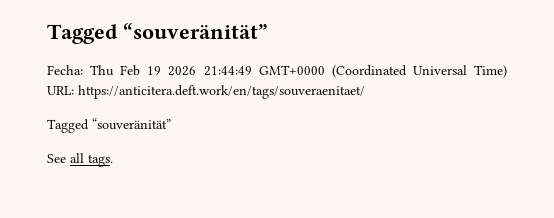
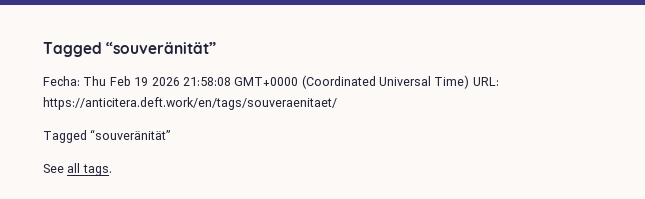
[203,66,252,76] 21:44:49 -> [182,77,231,86] 21:58:08

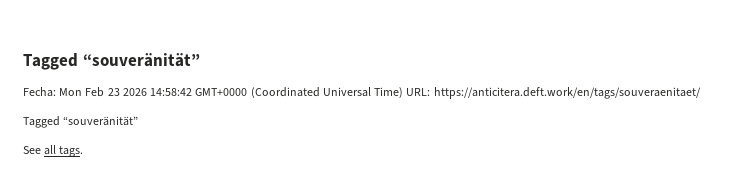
[83,76,231,86] Thu Feb 19 2026 21:58:08 -> [59,87,193,97] Mon Feb 23 2026 14:58:42

